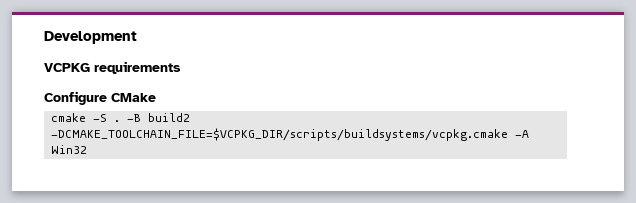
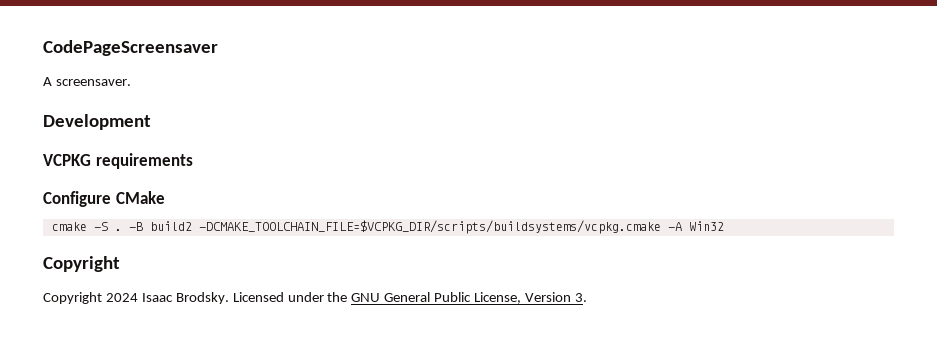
(44, 37) none -> [43,40,218,56] [43,77,131,86] CodePageScreensaver // A screensaver. //
(88, 149) none -> [43,256,120,272] [43,292,587,304] // Copyright // Copyright 2024 Isaac Brodsky. Licensed under the GNU General Public License, Version 3.

